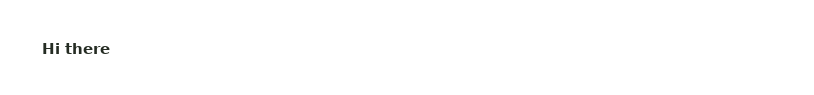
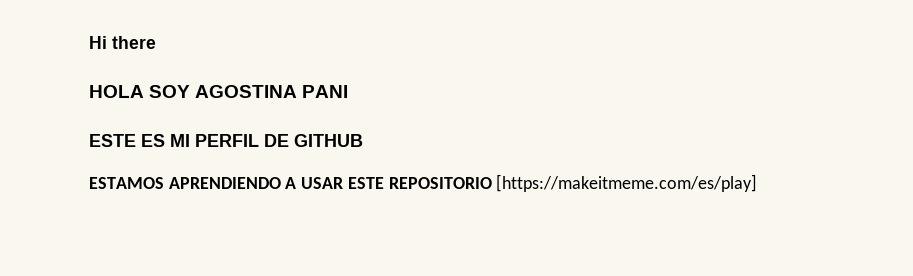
(110, 48) none -> [89,85,349,98] [89,134,363,147] [89,174,758,192] // HOLA SOY AGOSTINA PANI // ESTE ES MI PERFIL DE GITHUB // ESTAMOS APRENDIENDO A USAR ESTE REPOSITORIO [https://makeitmeme.com/es/play]

